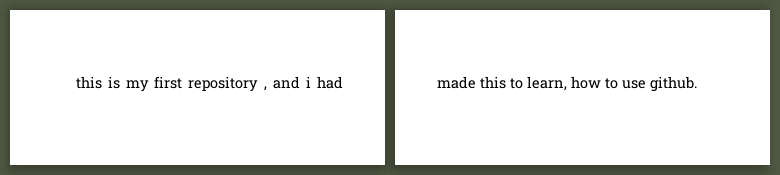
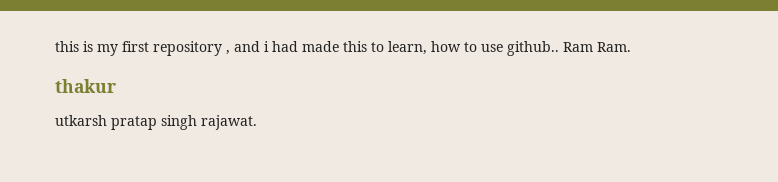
[650,76,697,92] github. -> [507,41,631,56] [55,79,116,93] [55,115,257,130] github.. Ram Ram. // thakur // utkarsh pratap singh rajawat.

